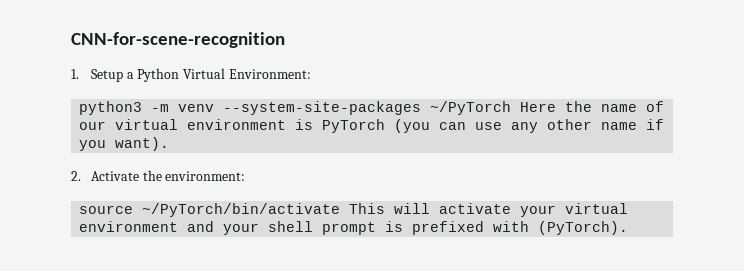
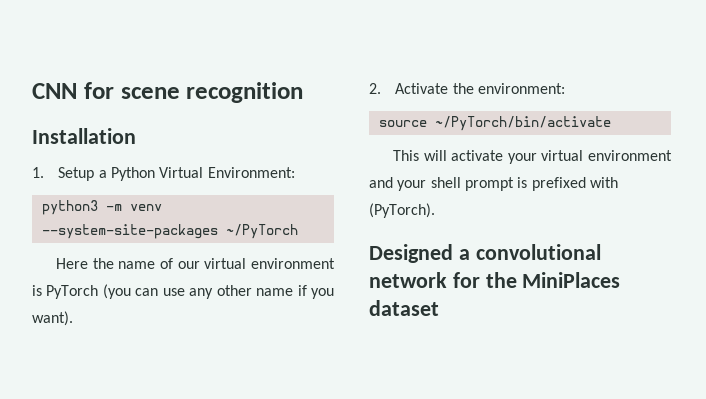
[71,32,285,48] CNN-for-scene-recognition -> [32,82,304,103] [32,128,136,144] CNN for scene recognition // Installation
(512, 108) none -> (298, 231) //
(341, 210) none -> (611, 123) //
(629, 228) none -> [369,244,601,263] [369,272,621,288] [369,300,439,316] // Designed a convolutional network for the MiniPlaces dataset

